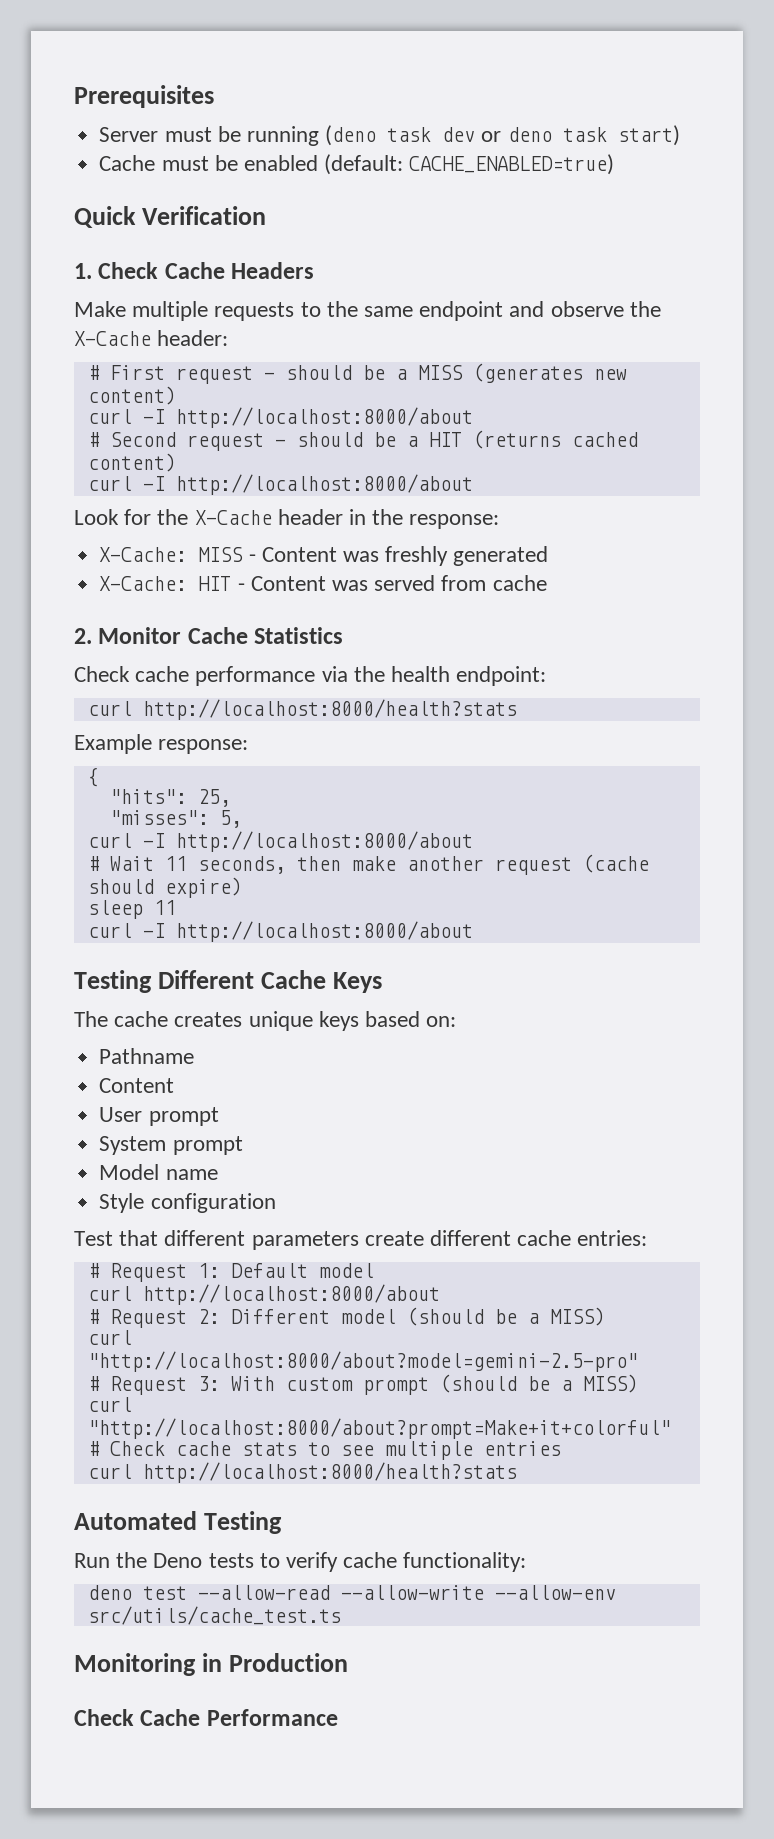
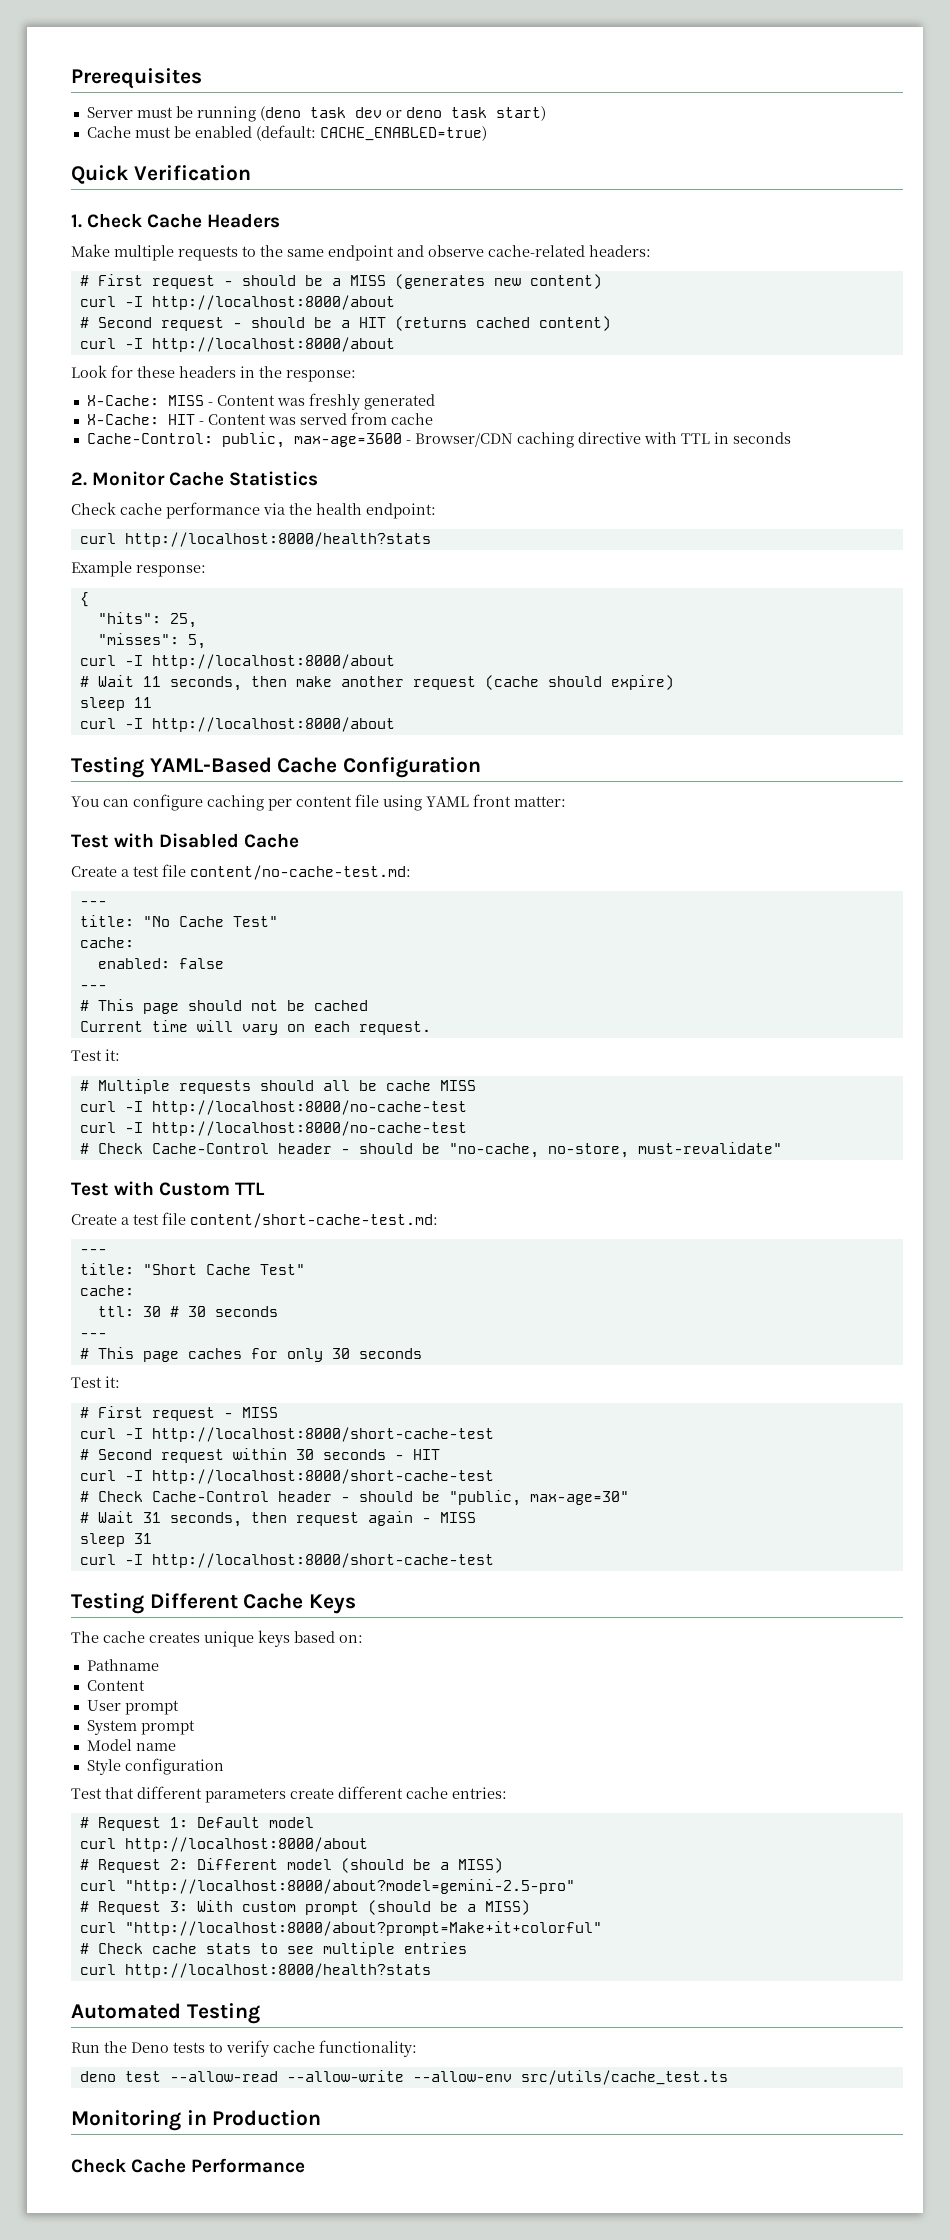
[629,301,661,317] [74,330,229,346] the X-Cache header: -> [488,245,651,257] cache-related headers:
[157,509,343,525] the X-Cache header -> [137,366,236,378] these headers
(547, 583) none -> [86,432,791,448] // Cache-Control: public, max-age=3600 - Browser/CDN caching directive with TTL in seconds
(473, 931) none -> [71,757,482,778] [71,794,566,811] [71,833,300,848] [71,864,411,880] [79,901,107,906] [79,915,278,927] [79,937,134,948] [97,958,224,969] [79,985,107,990] [79,999,368,1014] [79,1020,431,1035] [71,1049,120,1061] [79,1079,476,1094] [79,1100,467,1115] [79,1121,467,1136] [79,1142,782,1158] [71,1181,266,1196] [71,1212,438,1228] [79,1249,107,1254] [79,1263,305,1275] [79,1285,134,1296] [97,1306,278,1317] [79,1333,107,1338] [79,1347,422,1362] [71,1376,120,1388] [79,1406,278,1421] [79,1427,494,1442] [79,1448,440,1463] [79,1469,494,1484] [79,1490,629,1506] [79,1511,476,1527] [79,1533,152,1547] [79,1553,494,1568] // Testing YAML-Based Cache Configuration // You can configure caching per content file using YAML front matter: // Test with Disabled Cache // Create a test file content/no-cache-test.md: // --- // title: "No Cache Test" // cache: // enabled: false // --- // # This page should not be cached // Current time will vary on each request. // Test it: // # Multiple requests should all be cache MISS // curl -I http://localhost:8000/no-cache-test // curl -I http://localhost:8000/no-cache-test // # Check Cache-Control header - should be "no-cache, no-store, must-revalidate" // Test with Custom TTL // Create a test file content/short-cache-test.md: // --- // title: "Short Cache Test" // cache: // ttl: 30 # 30 seconds // --- // # This page caches for only 30 seconds // Test it: // # First request - MISS // curl -I http://localhost:8000/short-cache-test // # Second request within 30 seconds - HIT // curl -I http://localhost:8000/short-cache-test // # Check Cache-Control header - should be "public, max-age=30" // # Wait 31 seconds, then request again - MISS // sleep 31 // curl -I http://localhost:8000/short-cache-test

